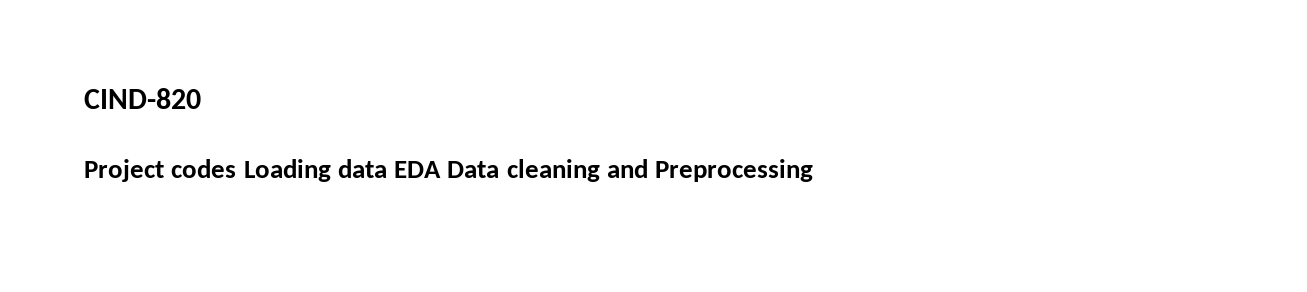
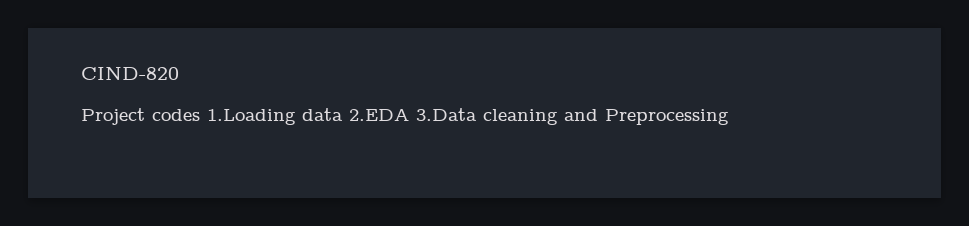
[243,159,500,182] Loading data EDA Data -> [207,108,477,125] 1.Loading data 2.EDA 3.Data

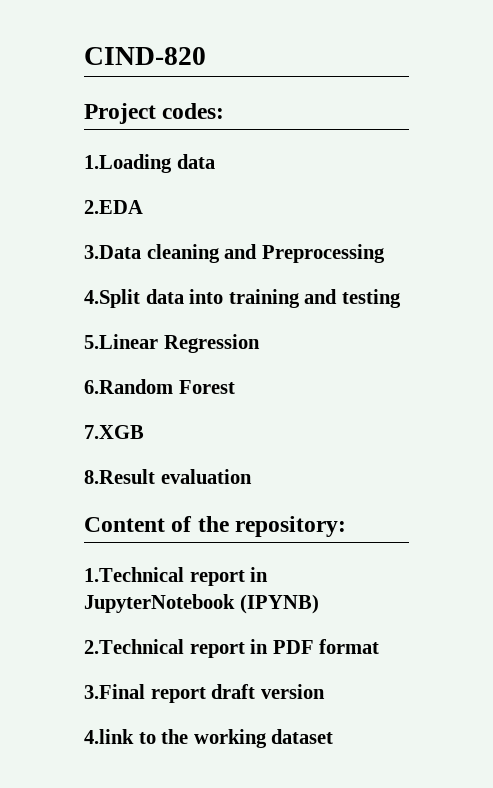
[152,109,200,121] codes -> [162,103,225,119] codes: //
(343, 114) none -> (215, 161) //
(409, 115) none -> (143, 207) //
(729, 117) none -> [84,289,401,308] [84,334,260,353] [84,379,235,394] [84,425,144,439] [84,469,252,484] [84,516,347,537] [84,567,269,586] [84,594,319,614] [84,639,380,658] [84,684,325,703] [84,729,334,748] // 4.Split data into training and testing // 5.Linear Regression // 6.Random Forest // 7.XGB // 8.Result evaluation // Content of the repository: // 1.Technical report in JupyterNotebook (IPYNB) // 2.Technical report in PDF format // 3.Final report draft version // 4.link to the working dataset

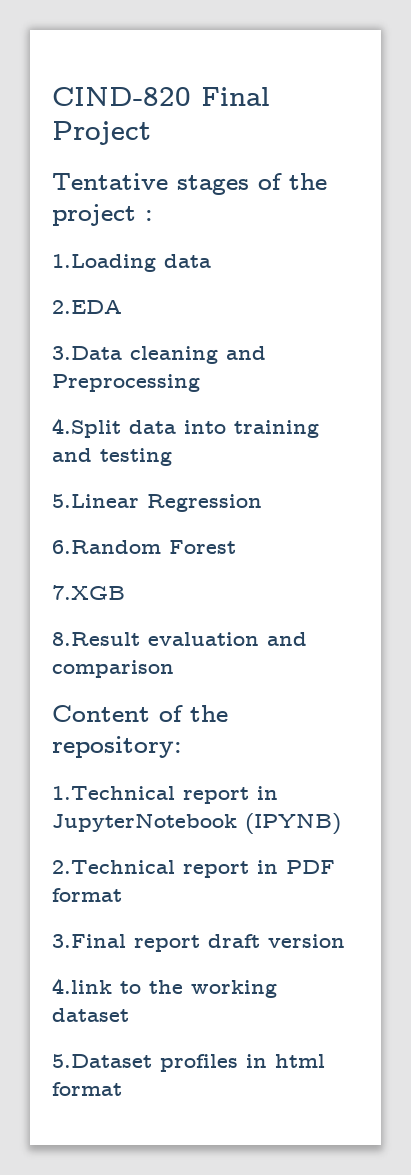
[84,103,225,124] // Project codes: -> [201,87,270,106] [52,121,151,145] [52,173,327,195] [52,204,153,226] Final Project // Tentative stages of the project :
(252, 476) none -> [267,632,307,646] [52,660,174,678] and comparison
(334, 736) none -> [52,1054,325,1072] [52,1082,122,1096] // 5.Dataset profiles in html format

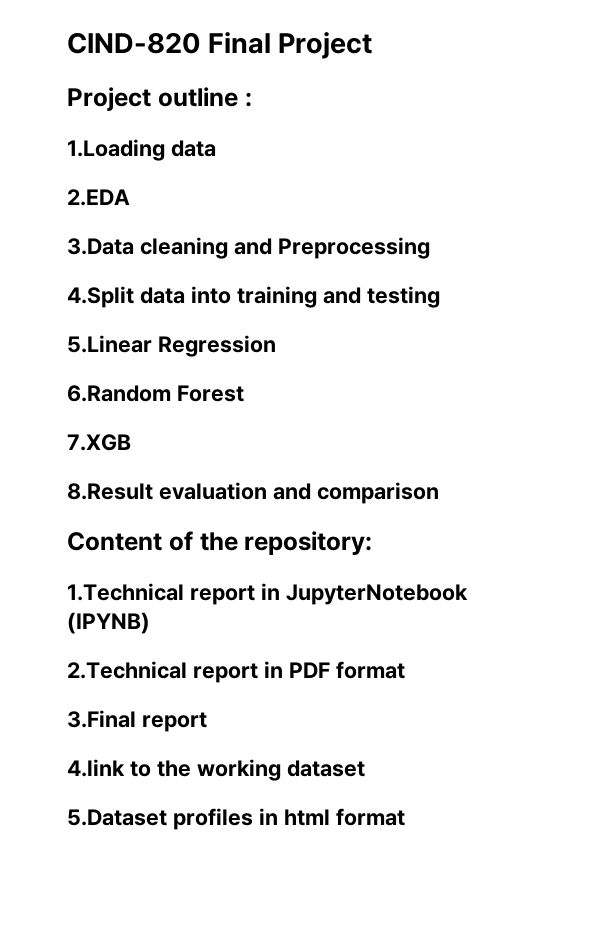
[52,173,327,195] [52,204,136,226] Tentative stages of the project -> [67,87,238,111] Project outline
[208,934,345,948] draft version -> (207, 722) none

